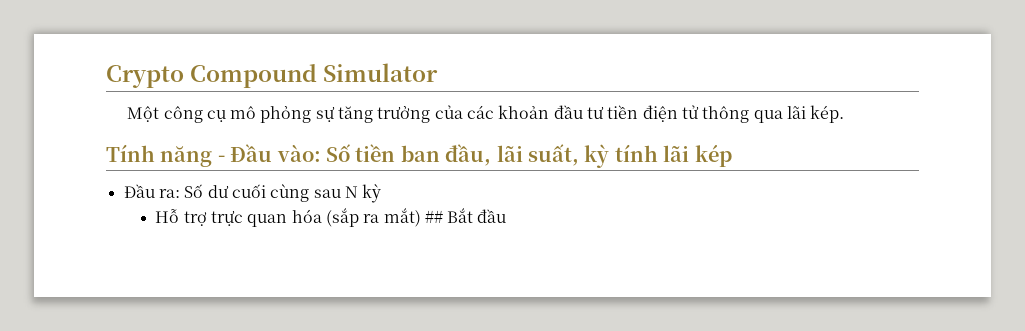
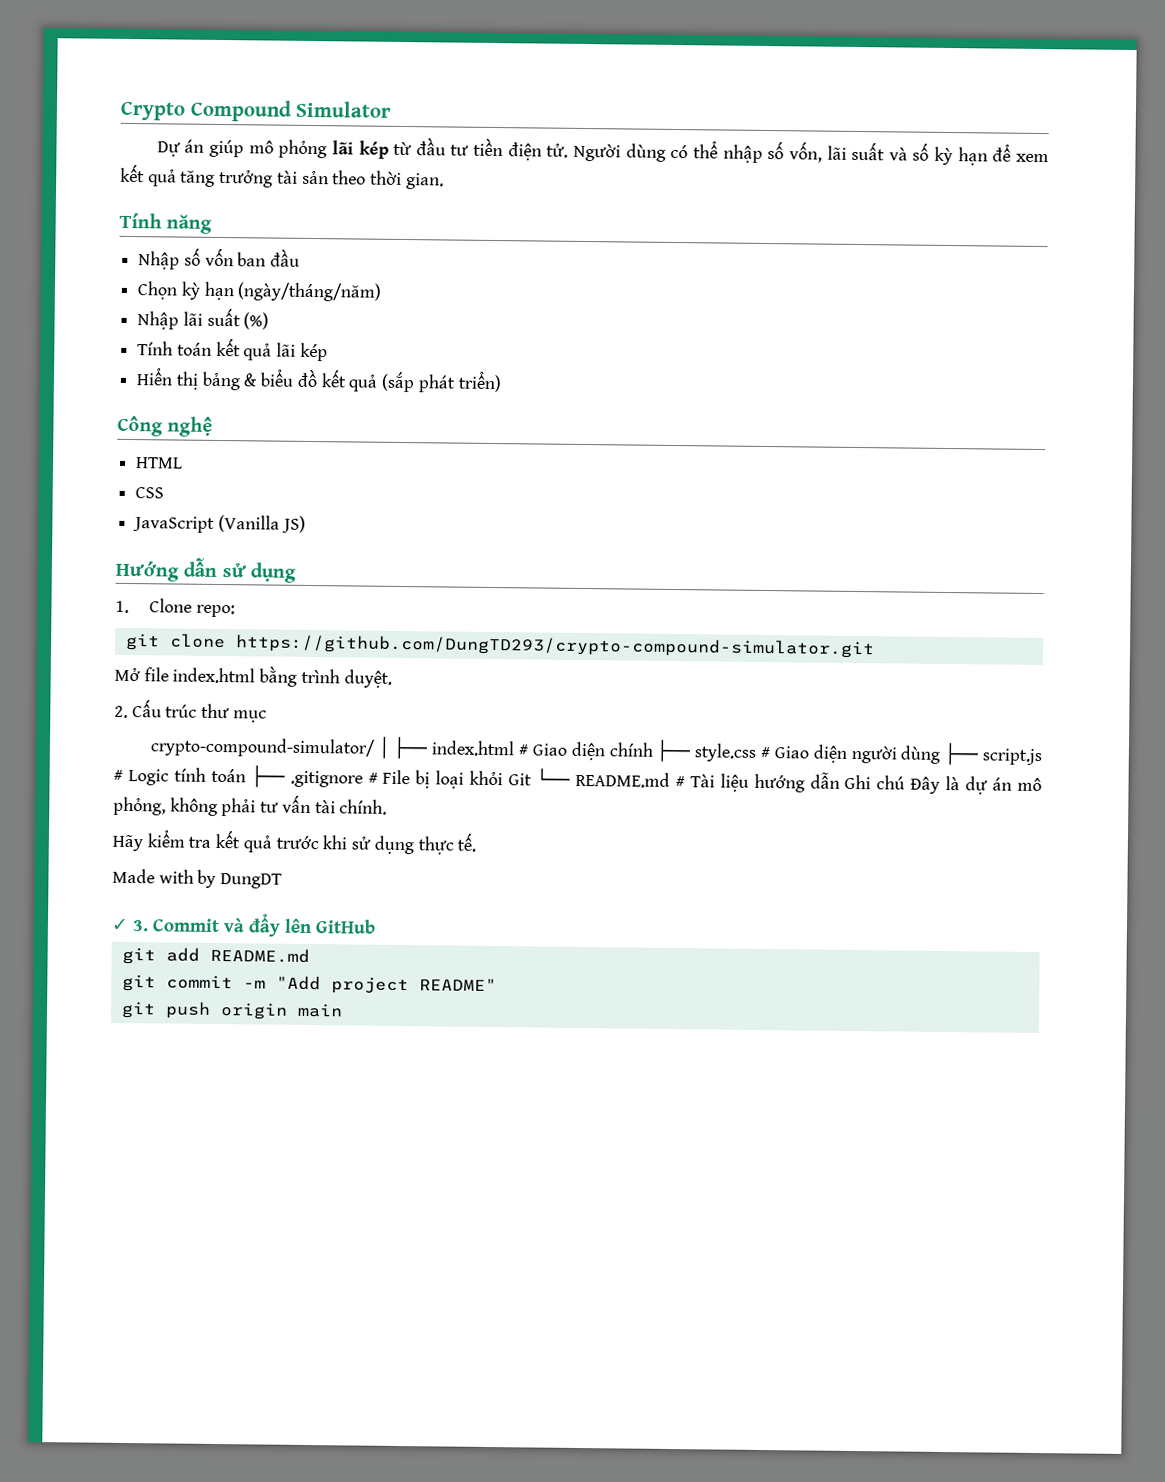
[127,105,845,123] [106,144,732,168] [123,184,382,203] [155,208,507,227] Một công cụ mô phỏng sự tăng trưởng của các khoản đầu tư tiền điện tử thông qua lãi kép. // Tính năng - Đầu vào: Số tiền ban đầu, lãi suất, kỳ tính lãi kép // Đầu ra: Số dư cuối cùng sau N kỳ // Hỗ trợ trực quan hóa (sắp ra mắt) ## Bắt đầu -> [156,137,1050,166] [120,163,444,190] [119,212,213,234] [138,247,301,270] [137,281,383,302] [137,307,270,330] [137,337,328,362] [136,367,502,393] [117,415,214,437] [135,457,184,469] [135,487,165,499] [133,514,306,533] [115,557,296,583] [115,598,236,618] [124,633,875,659] [114,666,392,688] [114,699,267,723] [149,736,1042,766] [113,765,1042,795] [113,794,388,817] [112,829,477,855] [112,868,283,889] [111,913,376,937] [121,947,310,965] [121,974,497,995] [120,1001,343,1020] Dự án giúp mô phỏng lãi kép từ đầu tư tiền điện tử. Người dùng có thể nhập số vốn, lãi suất và số kỳ hạn để xem kết quả tăng trưởng tài sản theo thời gian. // Tính năng // Nhập số vốn ban đầu // Chọn kỳ hạn (ngày/tháng/năm) // Nhập lãi suất (%) // Tính toán kết quả lãi kép // Hiển thị bảng & biểu đồ kết quả (sắp phát triển) // Công nghệ // HTML // CSS // JavaScript (Vanilla JS) // Hướng dẫn sử dụng // 1. Clone repo: // git clone https://github.com/DungTD293/crypto-compound-simulator.git // Mở file index.html bằng trình duyệt. // 2. Cấu trúc thư mục // crypto-compound-simulator/ │ ├── index.html # Giao diện chính ├── style.css # Giao diện người dùng ├── script.js # Logic tính toán ├── .gitignore # File bị loại khỏi Git └── README.md # Tài liệu hướng dẫn Ghi chú Đây là dự án mô phỏng, không phải tư vấn tài chính. // Hãy kiểm tra kết quả trước khi sử dụng thực tế. // Made with by DungDT // ✓ 3. Commit và đẩy lên GitHub // git add README.md // git commit -m "Add project README" // git push origin main

